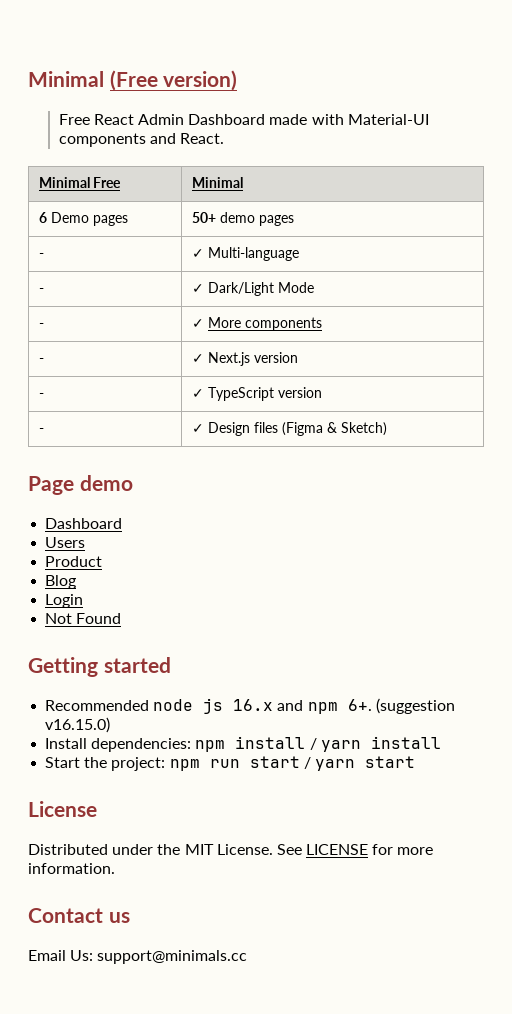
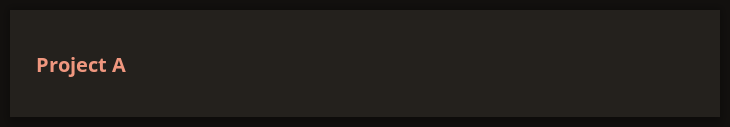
[28,70,238,91] [58,114,429,125] [58,133,225,147] [38,177,122,188] [191,177,243,188] [38,212,128,226] [191,212,294,226] [38,253,44,258] [191,247,299,261] [38,288,44,293] [191,282,314,296] [38,323,44,328] [191,317,322,331] [38,358,44,363] [191,352,298,366] [38,393,44,398] [191,387,322,401] [38,428,44,433] [191,422,387,436] [28,475,133,495] [45,518,123,529] [45,537,86,548] [45,556,103,567] [45,575,77,589] [45,594,84,608] [45,613,122,624] [28,657,171,677] [45,698,455,714] [45,717,111,733] [45,736,441,752] [45,756,415,771] [28,801,97,817] [28,844,434,855] [28,863,115,874] [28,908,130,923] [28,950,248,964] Minimal (Free version) // Free React Admin Dashboard made with Material-UI components and React. // Minimal Free | Minimal // 6 Demo pages | 50+ demo pages // - | ✓ Multi-language // - | ✓ Dark/Light Mode // - | ✓ More components // - | ✓ Next.js version // - | ✓ TypeScript version // - | ✓ Design files (Figma & Sketch) // Page demo // Dashboard // Users // Product // Blog // Login // Not Found // Getting started // Recommended node js 16.x and npm 6+. (suggestion v16.15.0) // Install dependencies: npm install / yarn install // Start the project: npm run start / yarn start // License // Distributed under the MIT License. See LICENSE for more information. // Contact us // Email Us: support@minimals.cc -> [36,57,127,77] Project A

